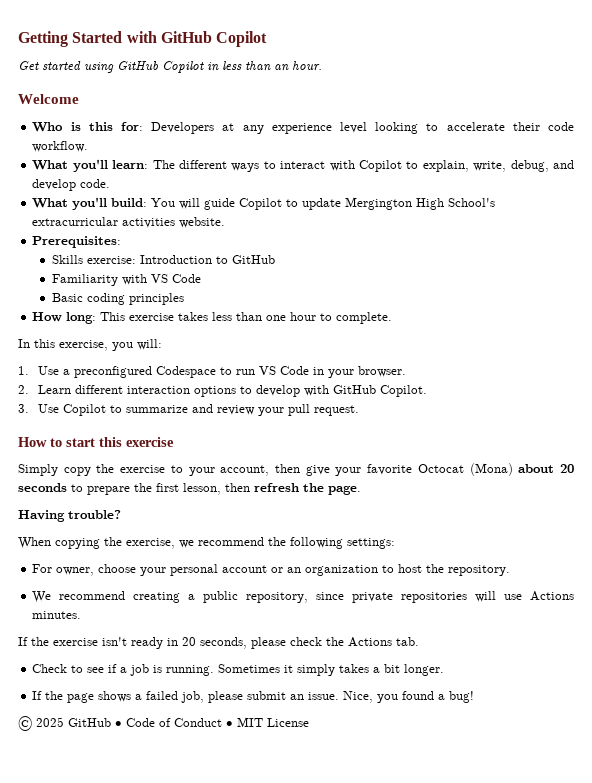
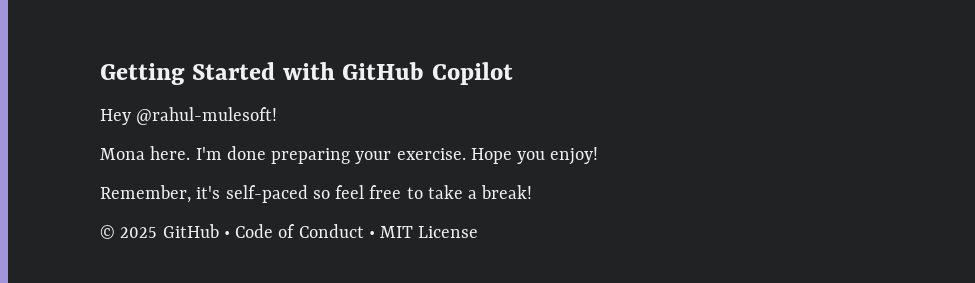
[18,61,322,73] [18,94,79,104] [32,122,574,134] [32,141,89,152] [32,159,574,172] [32,179,111,191] [32,197,496,210] [32,217,226,228] [32,236,122,248] [52,255,276,264] [52,274,202,286] [52,293,185,305] [32,312,393,324] [18,339,162,351] [18,366,406,378] [18,385,427,397] [18,404,359,416] [18,437,174,447] [18,463,574,476] [18,483,361,495] [18,510,121,522] [18,537,395,549] [32,564,511,576] [32,591,575,603] [32,611,82,619] [18,637,419,649] [32,664,445,676] [32,691,475,703] Get started using GitHub Copilot in less than an hour. // Welcome // Who is this for: Developers at any experience level looking to accelerate their code workflow. // What you'll learn: The different ways to interact with Copilot to explain, write, debug, and develop code. // What you'll build: You will guide Copilot to update Mergington High School's extracurricular activities website. // Prerequisites: // Skills exercise: Introduction to GitHub // Familiarity with VS Code // Basic coding principles // How long: This exercise takes less than one hour to complete. // In this exercise, you will: // 1. Use a preconfigured Codespace to run VS Code in your browser. // 2. Learn different interaction options to develop with GitHub Copilot. // 3. Use Copilot to summarize and review your pull request. // How to start this exercise // Simply copy the exercise to your account, then give your favorite Octocat (Mona) about 20 seconds to prepare the first lesson, then refresh the page. // Having trouble? // When copying the exercise, we recommend the following settings: // For owner, choose your personal account or an organization to host the repository. // We recommend creating a public repository, since private repositories will use Actions minutes. // If the exercise isn't ready in 20 seconds, please check the Actions tab. // Check to see if a job is running. Sometimes it simply takes a bit longer. // If the page shows a failed job, please submit an issue. Nice, you found a bug! -> [100,107,278,125] [100,146,599,165] [100,185,533,203] Hey @rahul-mulesoft! // Mona here. I'm done preparing your exercise. Hope you enjoy! // Remember, it's self-paced so feel free to take a break!

